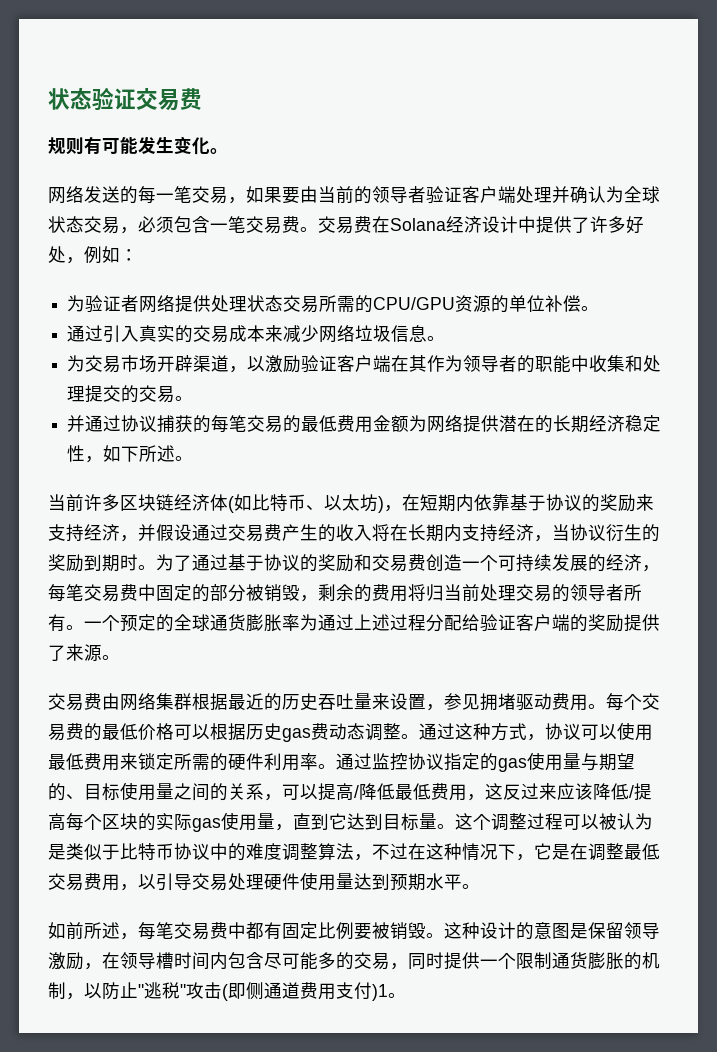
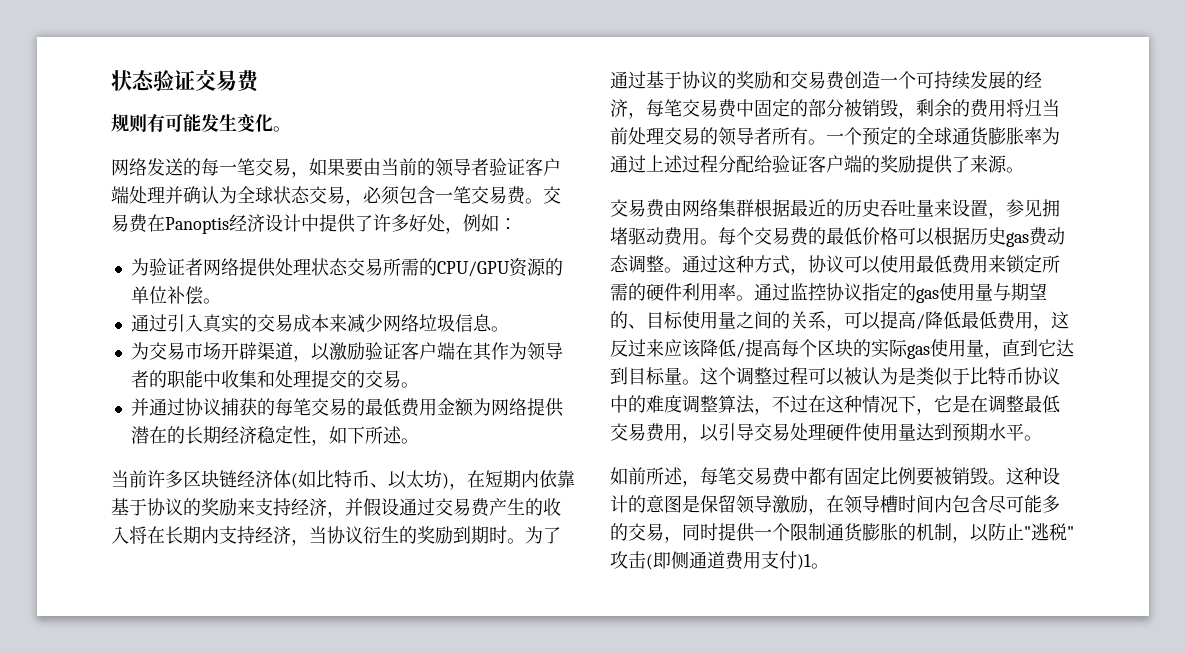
[390,218,446,231] Solana -> [165,217,229,234] Panoptis

